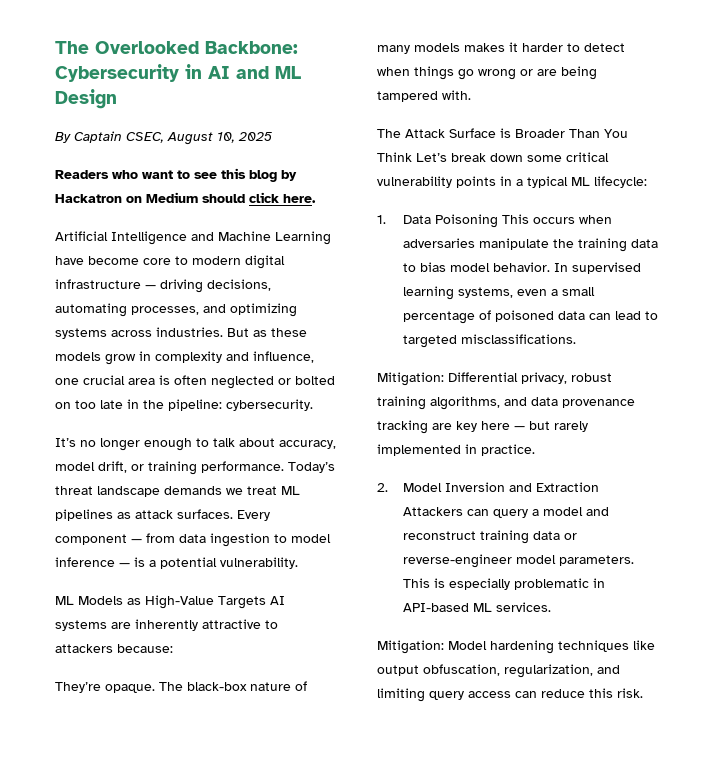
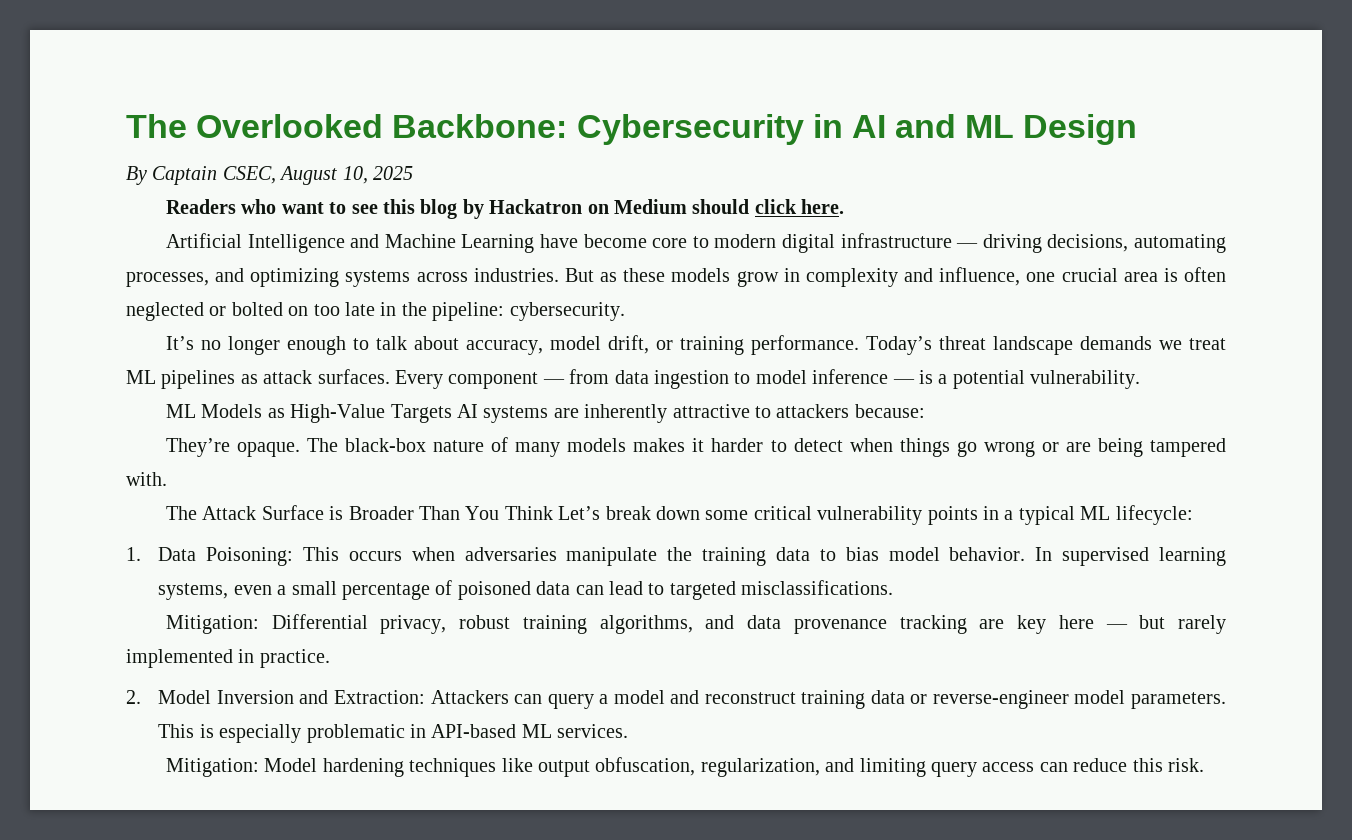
[435,214,499,228] Poisoning -> [206,547,294,566] Poisoning:
[536,482,600,492] Extraction -> [333,690,425,704] Extraction:

